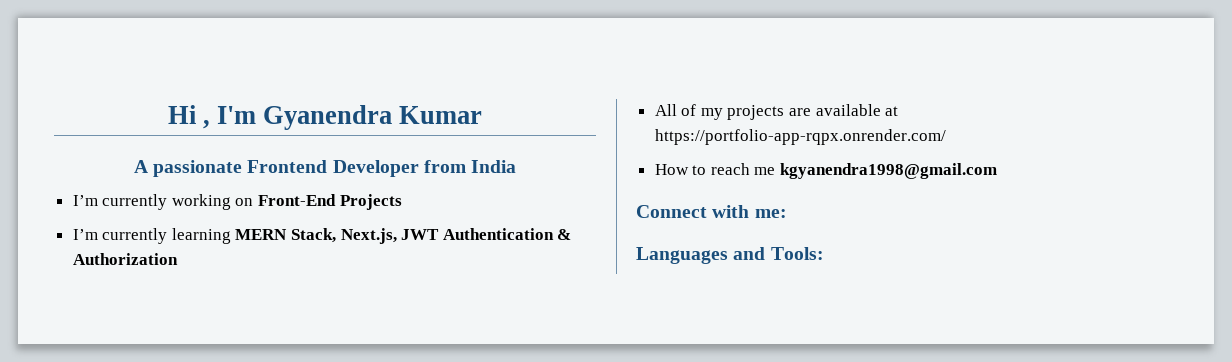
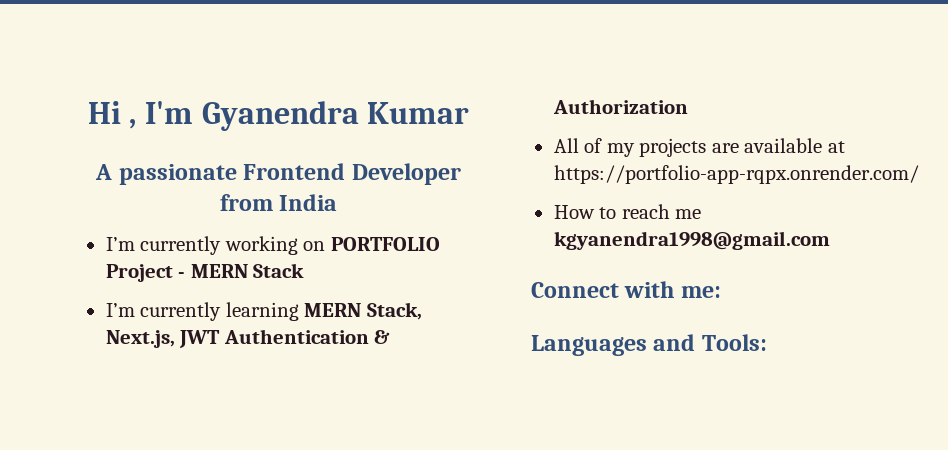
[258,194,402,210] Front-End Projects -> [330,237,440,251] [105,263,305,282] PORTFOLIO Project - MERN Stack

